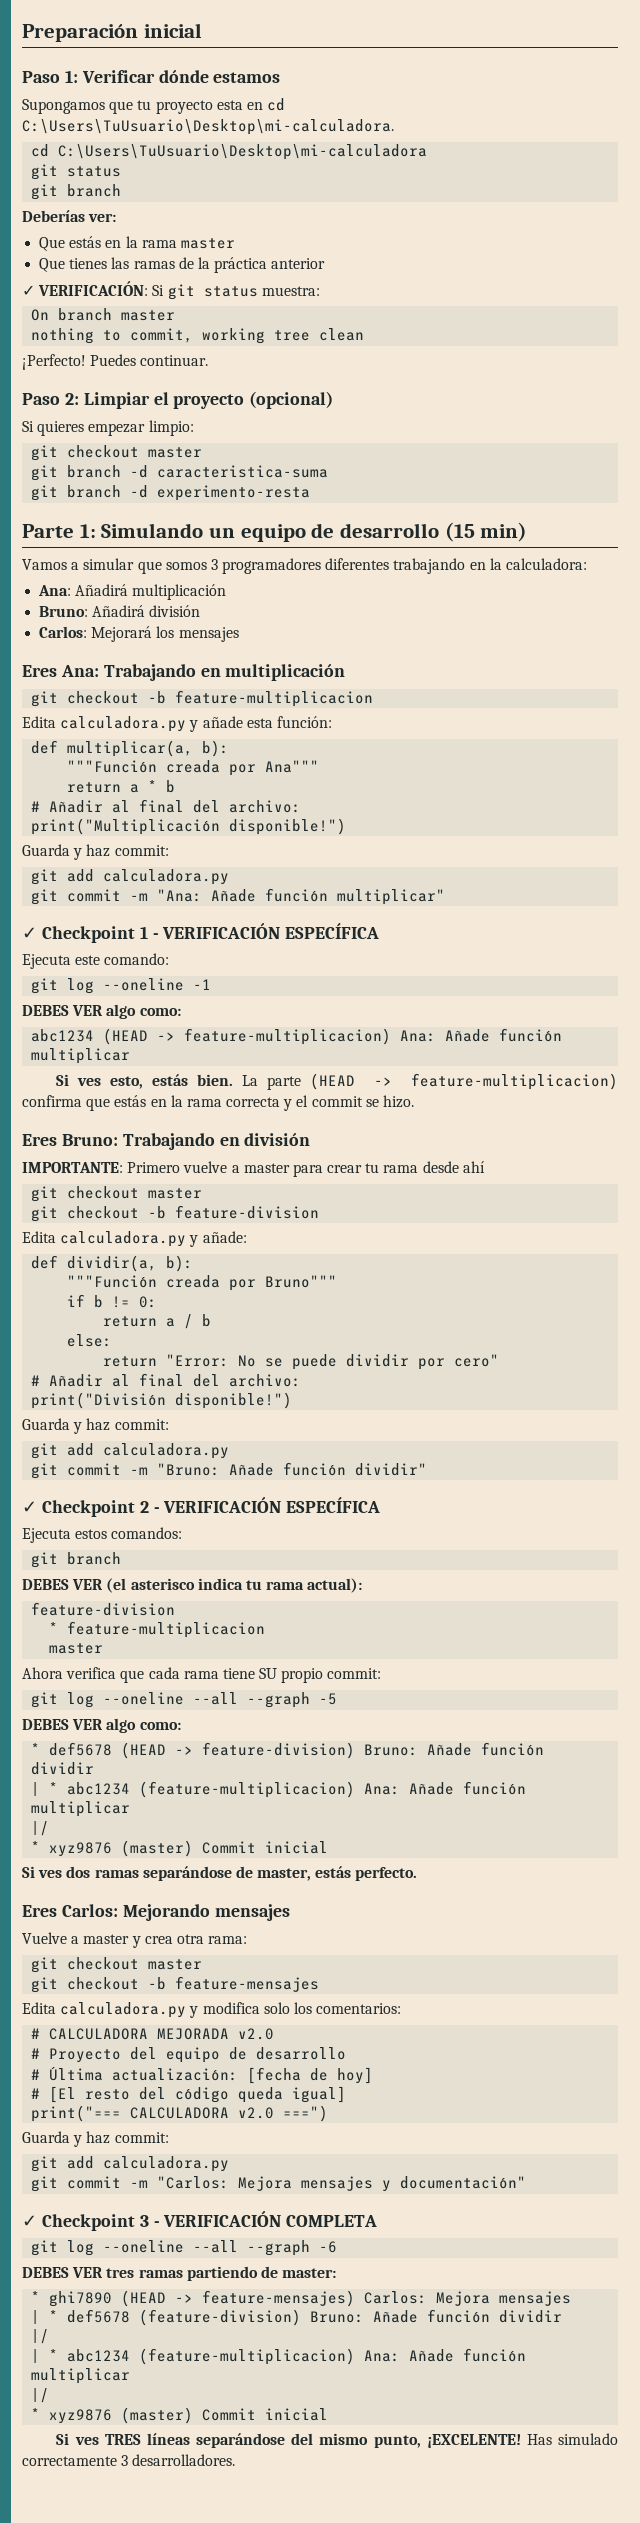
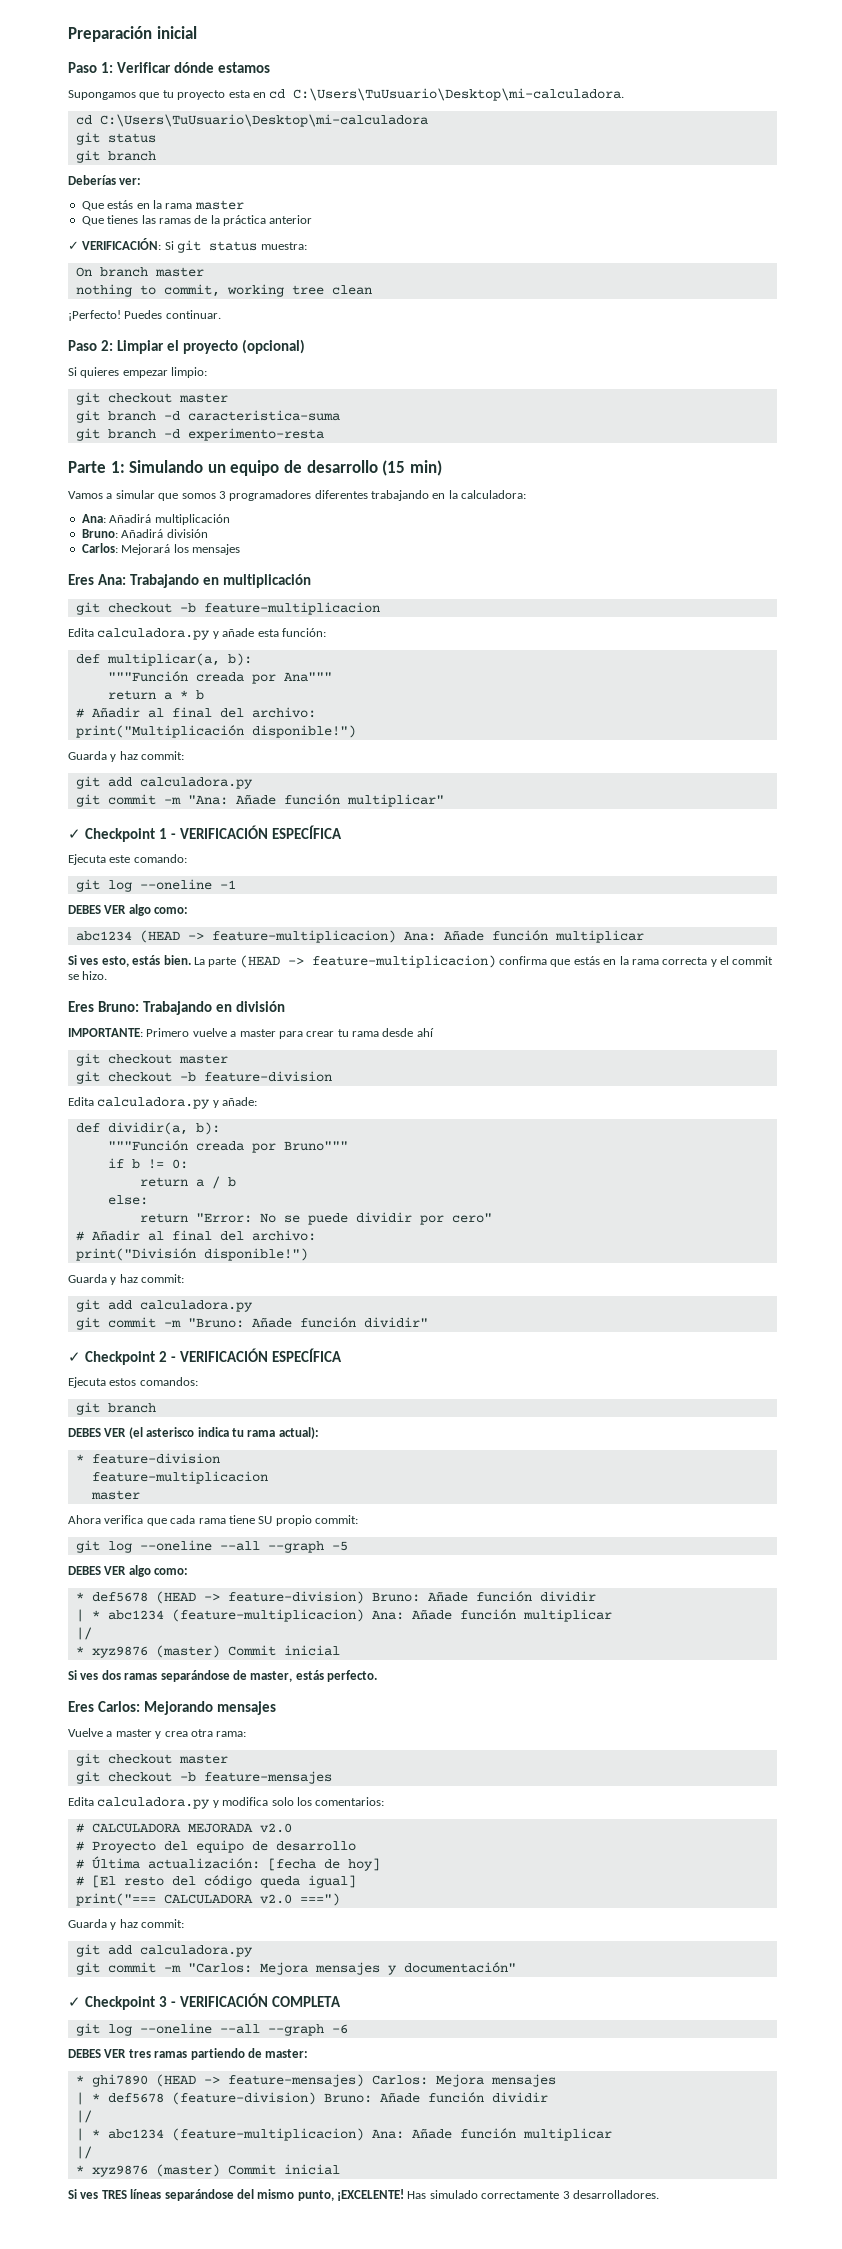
[31,1602,176,1616] [49,1622,59,1634] feature-division // * -> [75,1453,220,1464] * feature-division //

